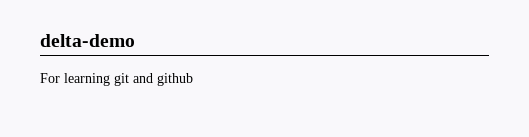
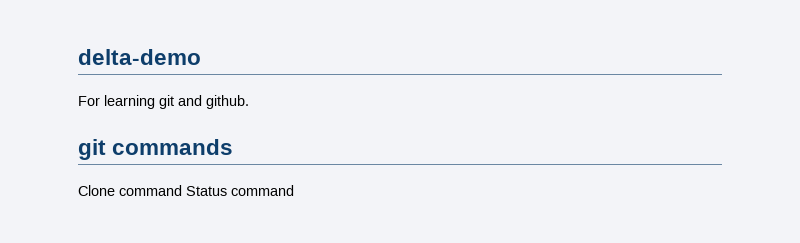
[157,73,193,86] github -> [206,95,249,109] [78,139,234,160] [78,185,294,196] github. // git commands // Clone command Status command

